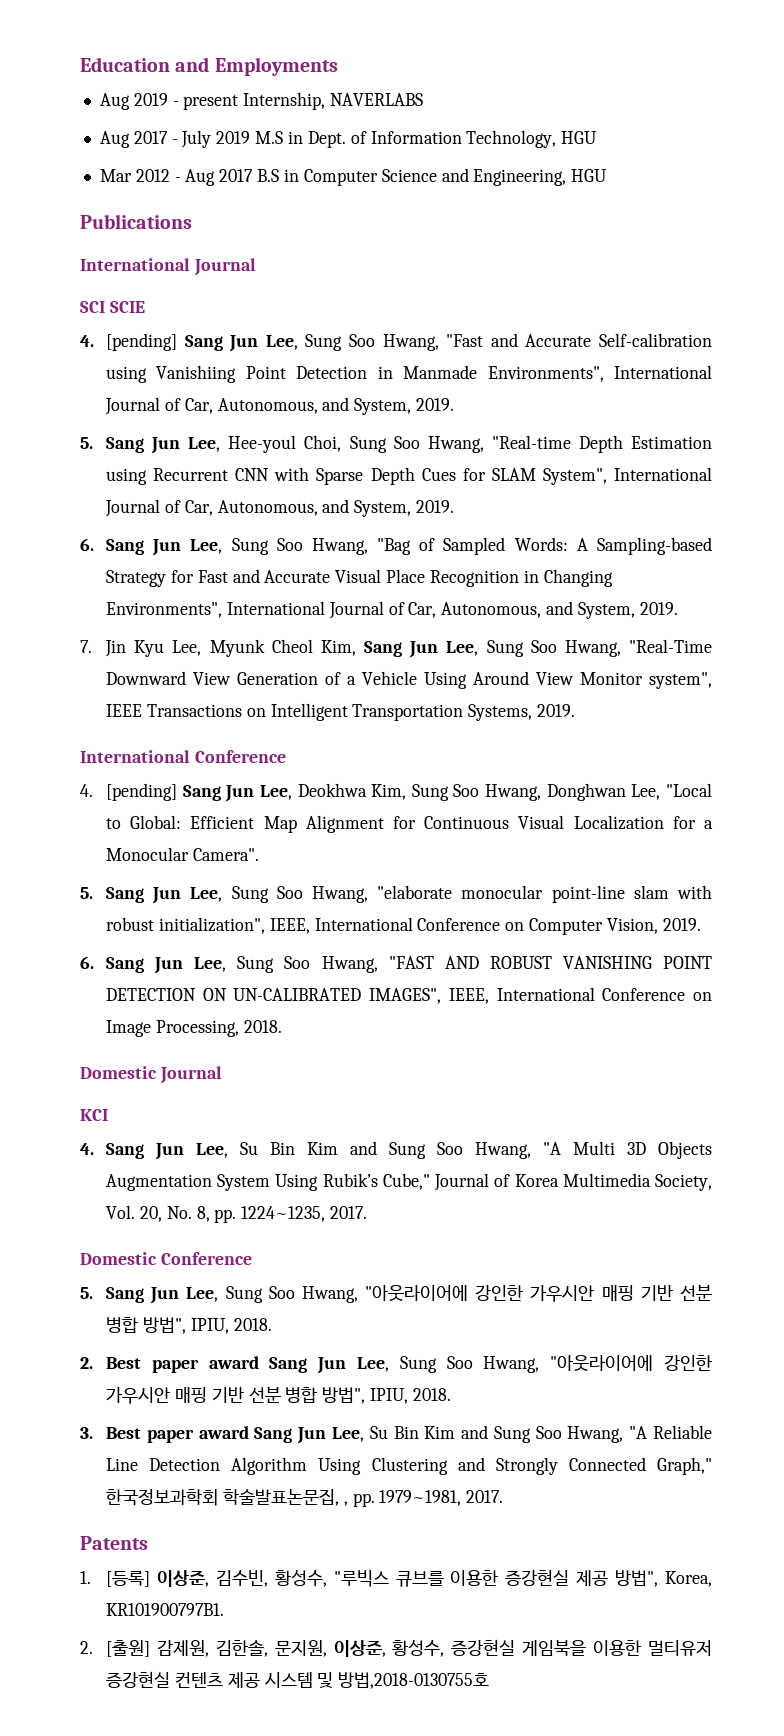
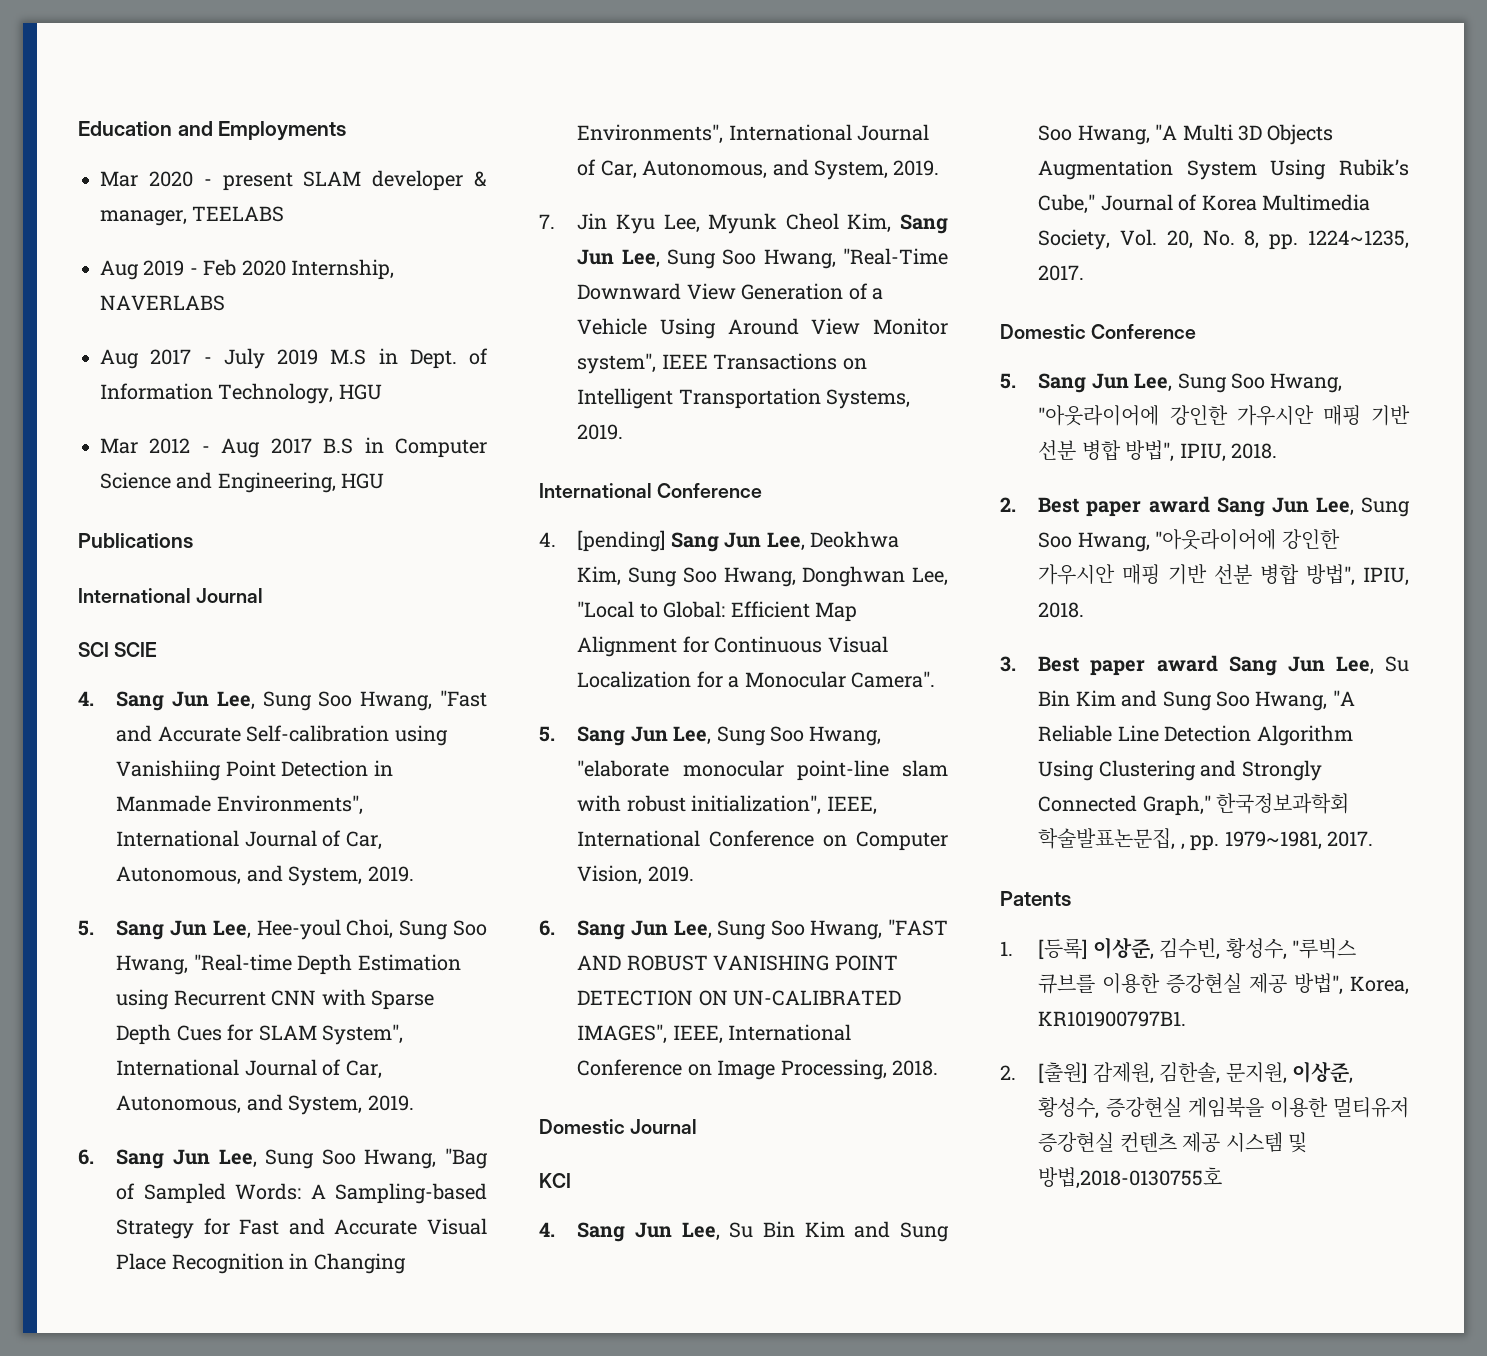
(338, 66) none -> [100,170,487,191] [100,206,285,226] // Mar 2020 - present SLAM developer & manager, TEELABS
[183,95,239,110] present -> [203,259,286,276] Feb 2020
[105,333,177,351] [pending] -> (94, 698) none

